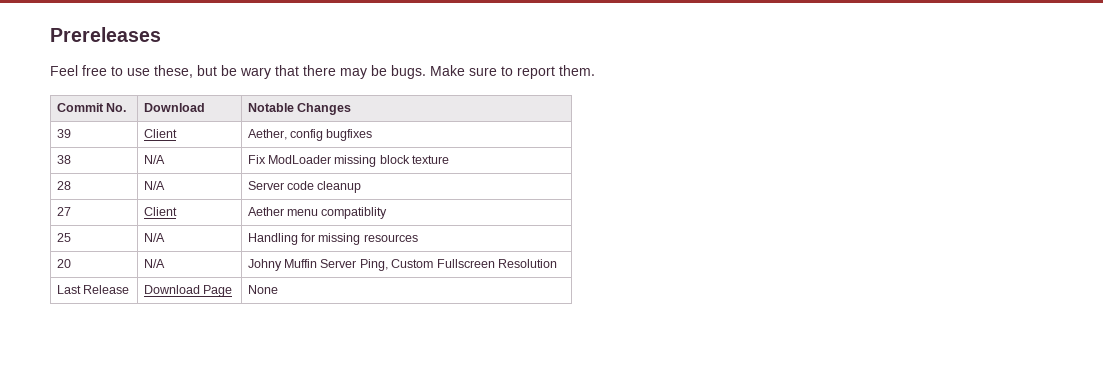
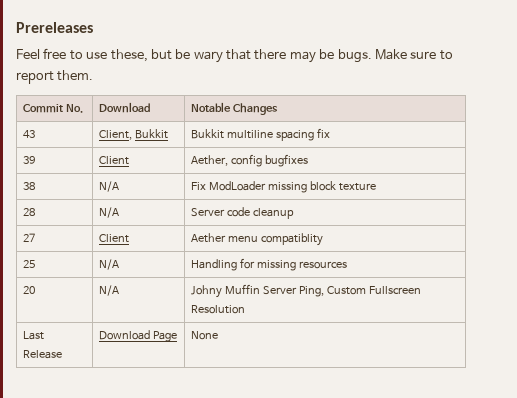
(352, 109) none -> [23,130,36,138] [99,129,169,140] [191,128,331,141] // 43 | Client, Bukkit | Bukkit multiline spacing fix

